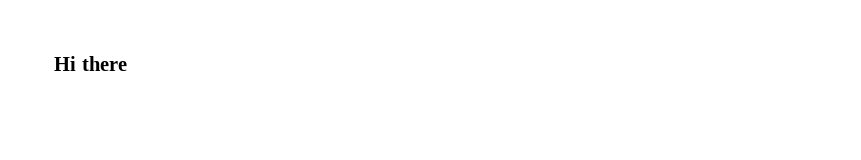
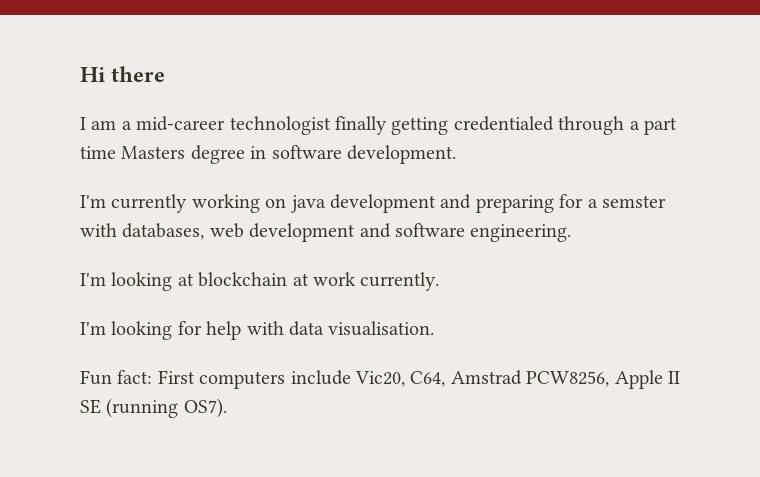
(127, 63) none -> [80,116,677,135] [80,145,456,164] [80,194,666,213] [80,223,572,242] [80,272,440,291] [80,321,435,340] [80,370,680,389] [80,398,227,418] // I am a mid-career technologist finally getting credentialed through a part time Masters degree in software development. // I'm currently working on java development and preparing for a semster with databases, web development and software engineering. // I'm looking at blockchain at work currently. // I'm looking for help with data visualisation. // Fun fact: First computers include Vic20, C64, Amstrad PCW8256, Apple II SE (running OS7).

